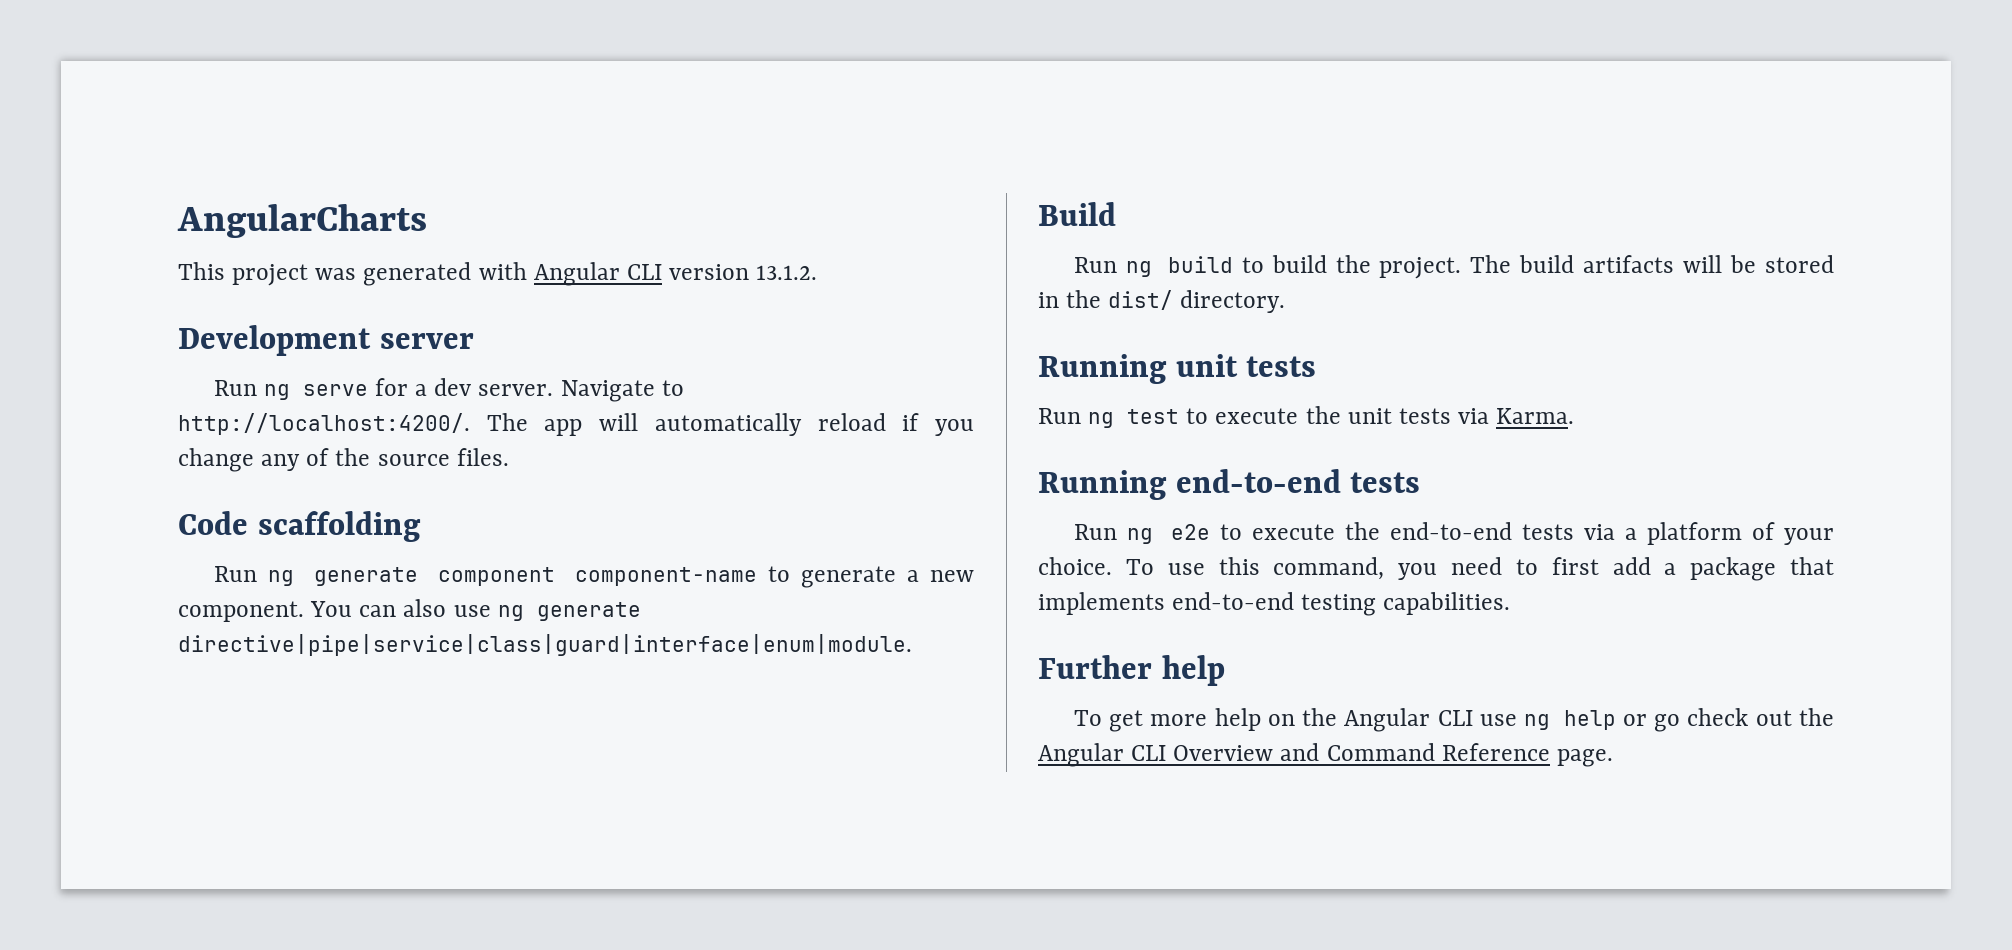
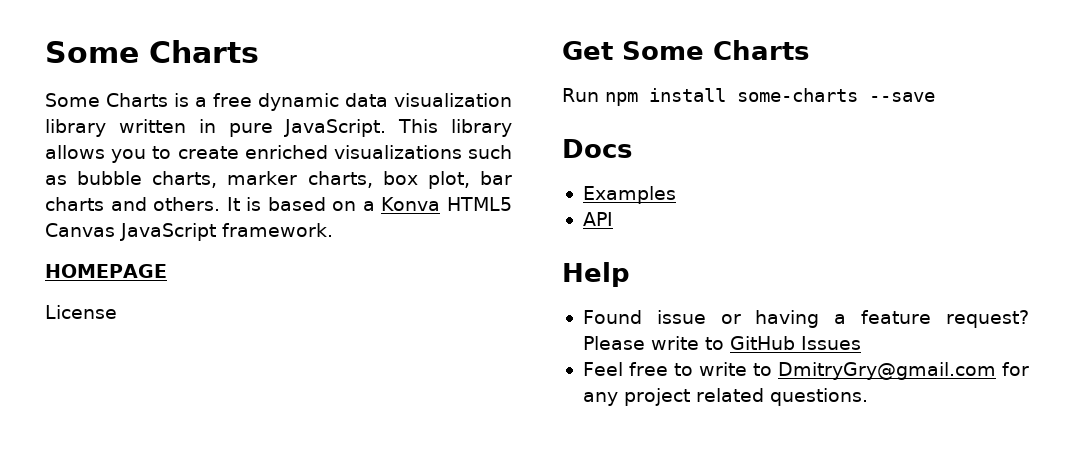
[177,204,427,238] [178,262,818,286] [178,325,474,356] [213,378,684,402] [178,413,974,436] [178,448,509,472] [178,511,421,542] [213,566,975,588] [178,599,641,622] [178,634,912,656] [1038,202,1116,226] [1073,255,1835,279] [1038,290,1286,313] [1038,354,1317,384] [1038,406,1575,428] [1038,469,1421,500] [1073,522,1834,545] [1038,557,1834,581] [1038,592,1511,616] [1038,655,1225,686] [1073,708,1835,732] [1038,743,1613,767] AngularCharts // This project was generated with Angular CLI version 13.1.2. // Development server // Run ng serve for a dev server. Navigate to http://localhost:4200/. The app will automatically reload if you change any of the source files. // Code scaffolding // Run ng generate component component-name to generate a new component. You can also use ng generate directive|pipe|service|class|guard|interface|enum|module. // Build // Run ng build to build the project. The build artifacts will be stored in the dist/ directory. // Running unit tests // Run ng test to execute the unit tests via Karma. // Running end-to-end tests // Run ng e2e to execute the end-to-end tests via a platform of your choice. To use this command, you need to first add a package that implements end-to-end testing capabilities. // Further help // To get more help on the Angular CLI use ng help or go check out the Angular CLI Overview and Command Reference page. -> [45,40,259,63] [45,93,512,111] [45,119,512,137] [45,145,512,163] [45,171,512,189] [45,197,512,211] [45,223,333,241] [45,264,167,278] [45,305,117,319] [562,40,809,60] [562,88,935,106] [562,139,632,158] [582,186,676,204] [582,212,613,226] [562,262,630,287] [582,310,1029,328] [582,336,861,350] [582,362,1029,380] [582,388,868,406] Some Charts // Some Charts is a free dynamic data visualization library written in pure JavaScript. This library allows you to create enriched visualizations such as bubble charts, marker charts, box plot, bar charts and others. It is based on a Konva HTML5 Canvas JavaScript framework. // HOMEPAGE // License // Get Some Charts // Run npm install some-charts --save // Docs // Examples // API // Help // Found issue or having a feature request? Please write to GitHub Issues // Feel free to write to DmitryGry@gmail.com for any project related questions.

